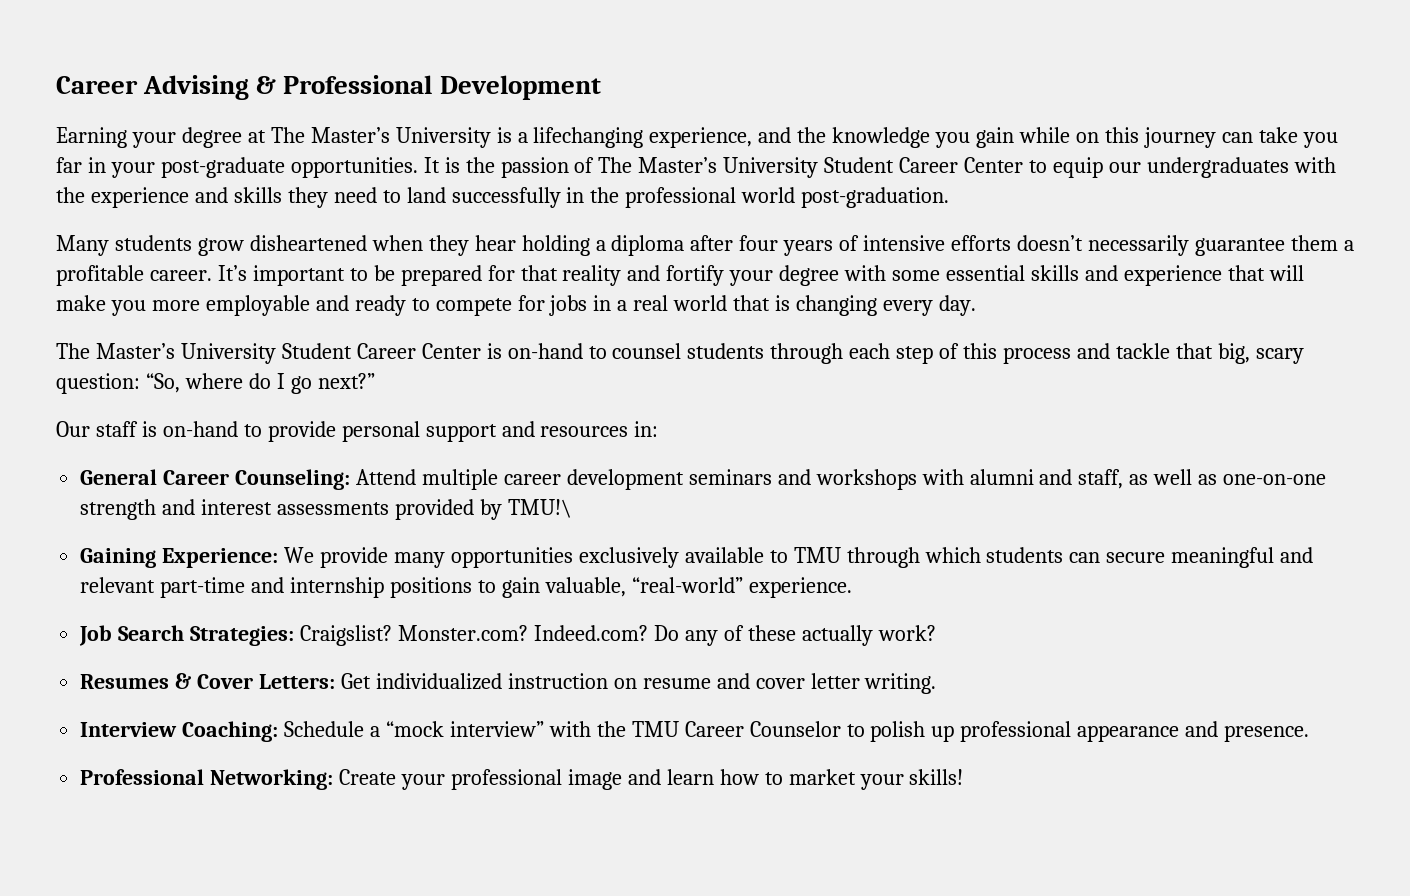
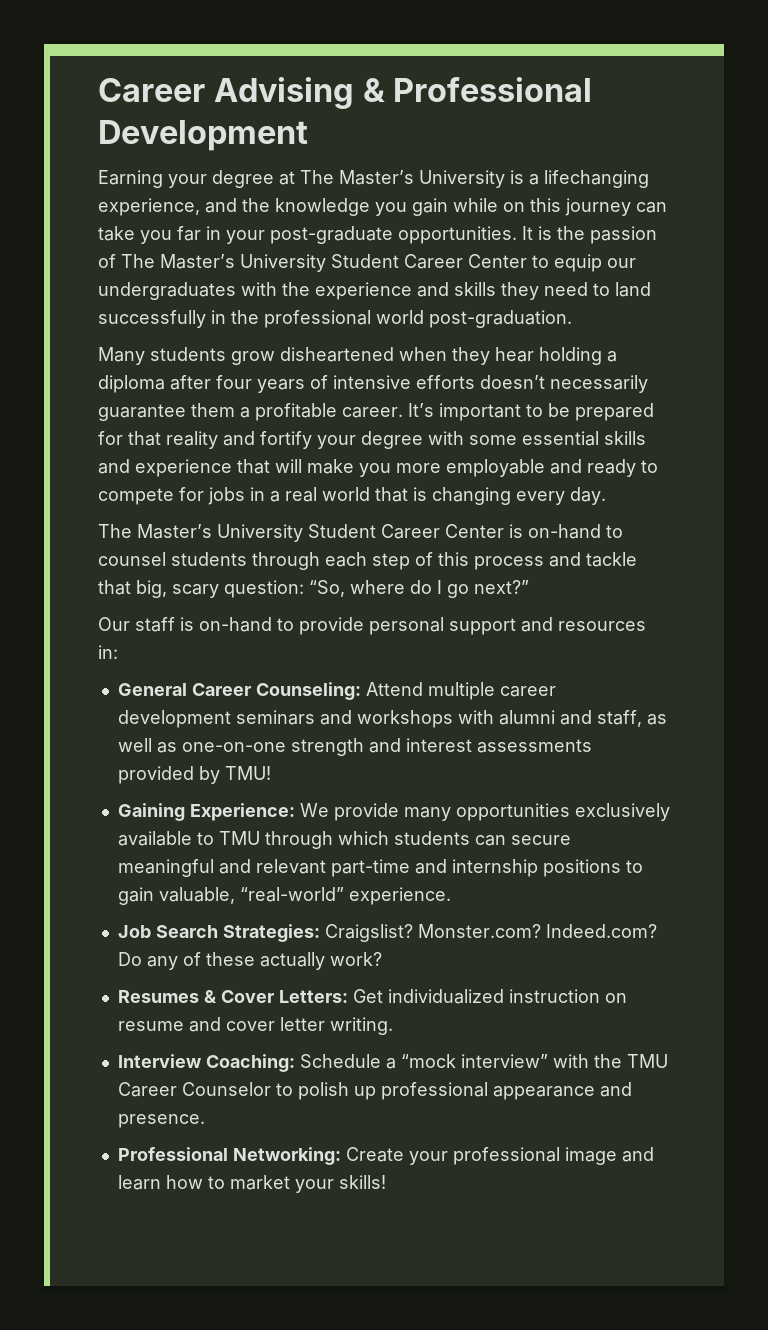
[507,499,572,518] TMU!\ -> [224,766,271,780] TMU!

